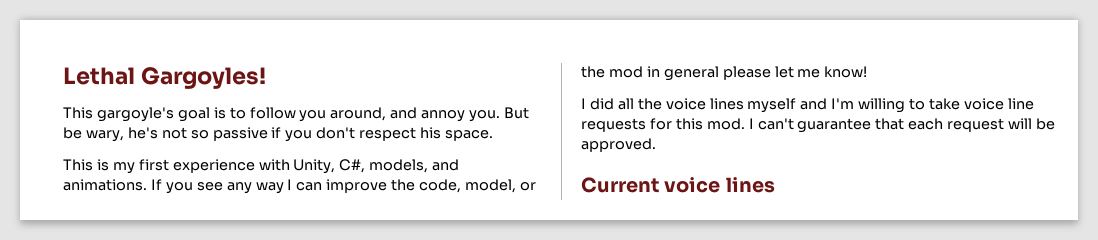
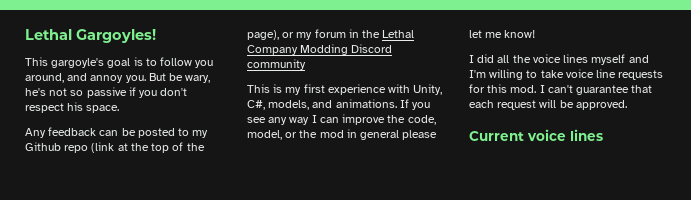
(494, 135) none -> [25,127,209,138] [25,142,205,153] [247,29,415,40] [247,44,393,55] [247,59,306,70] // Any feedback can be posted to my Github repo (link at the top of the page), or my forum in the Lethal Company Modding Discord community

